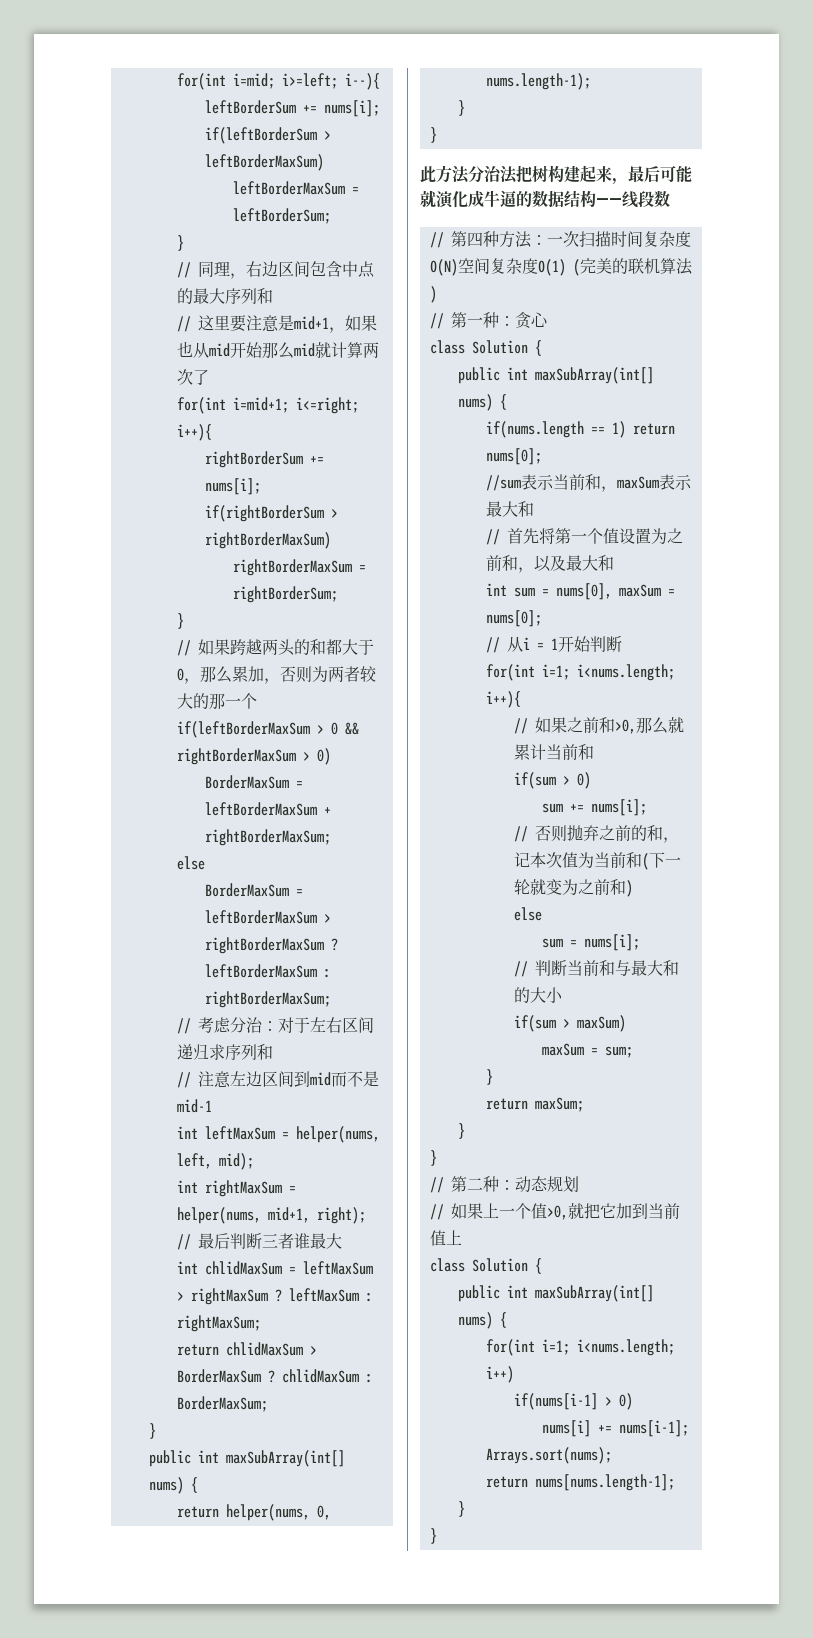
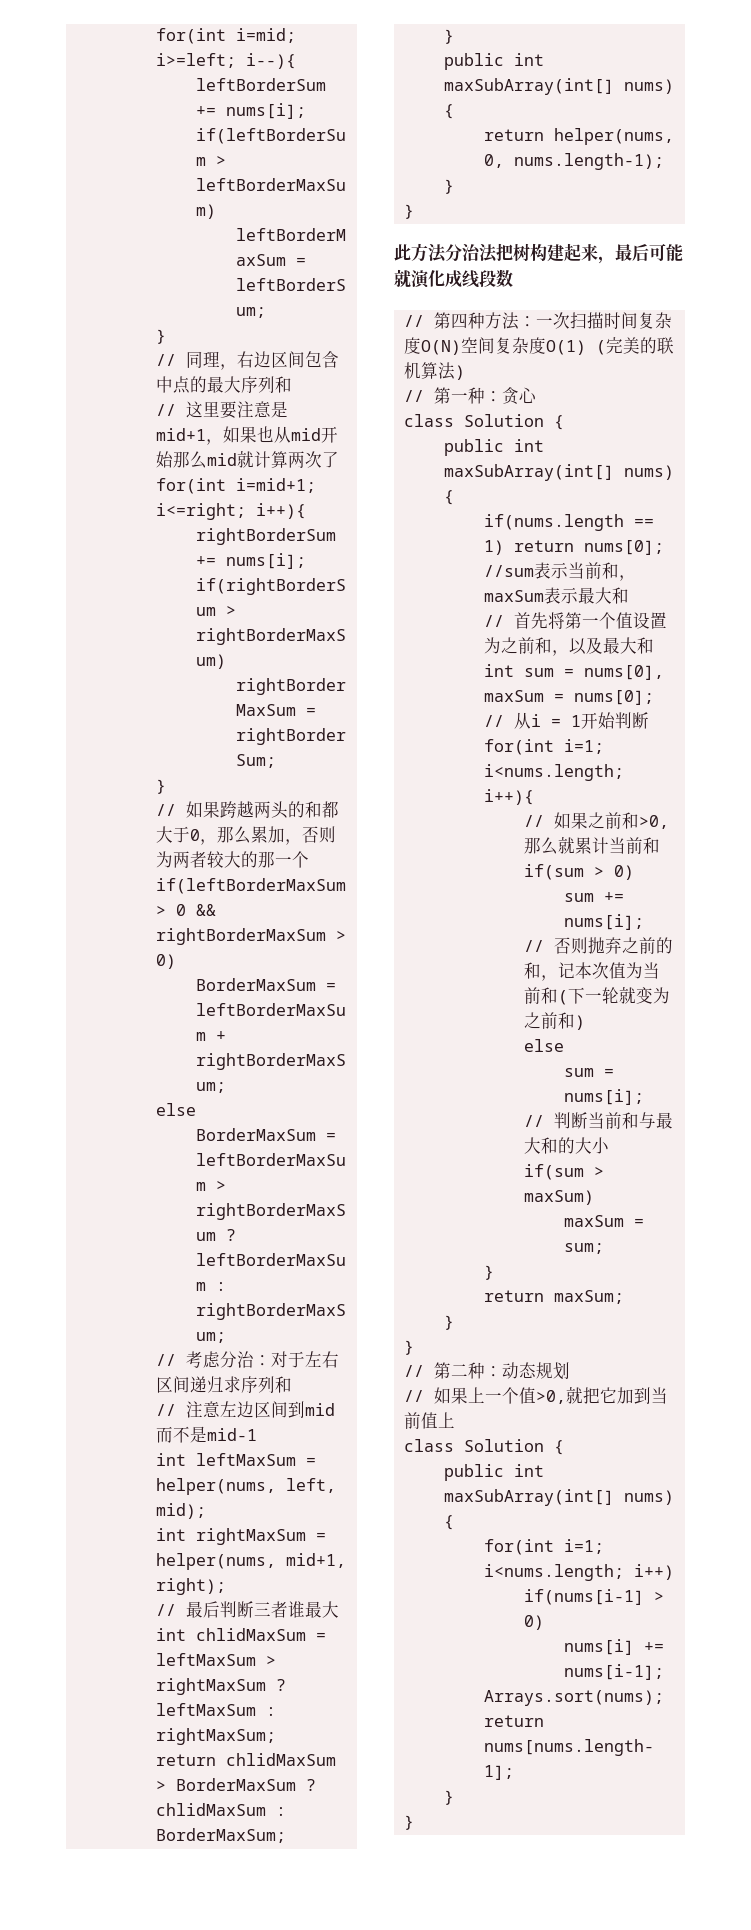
[484,190,622,208] 牛逼的数据结构—— -> (462, 279) none

